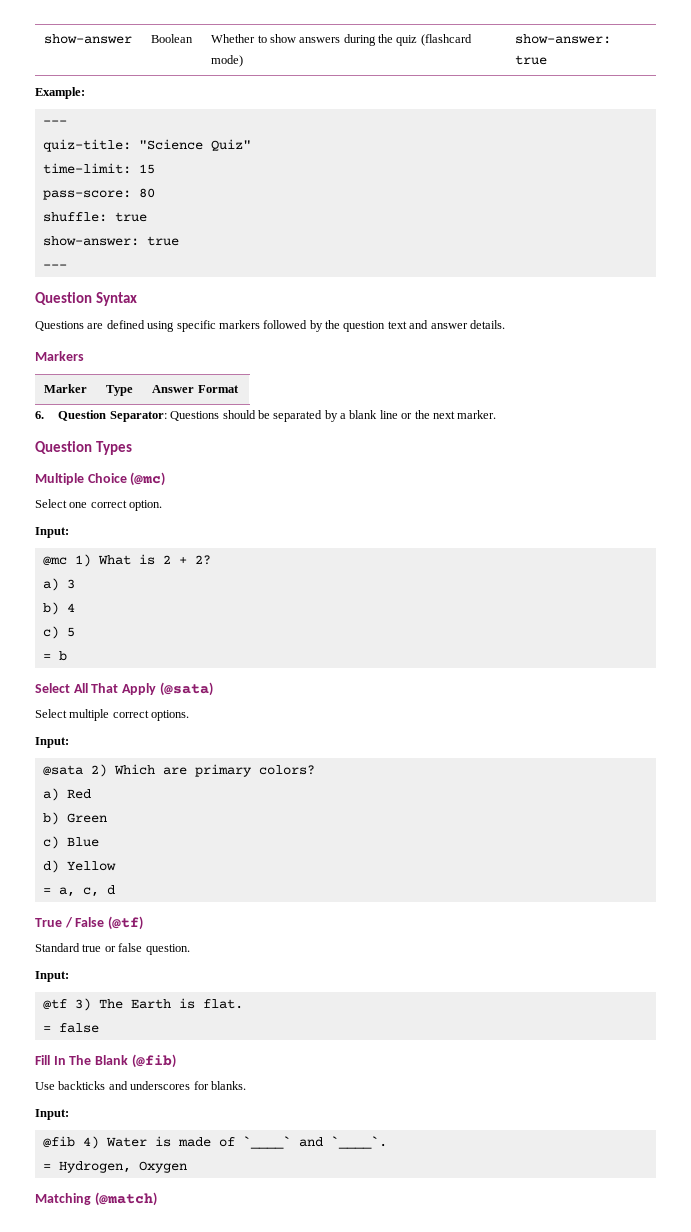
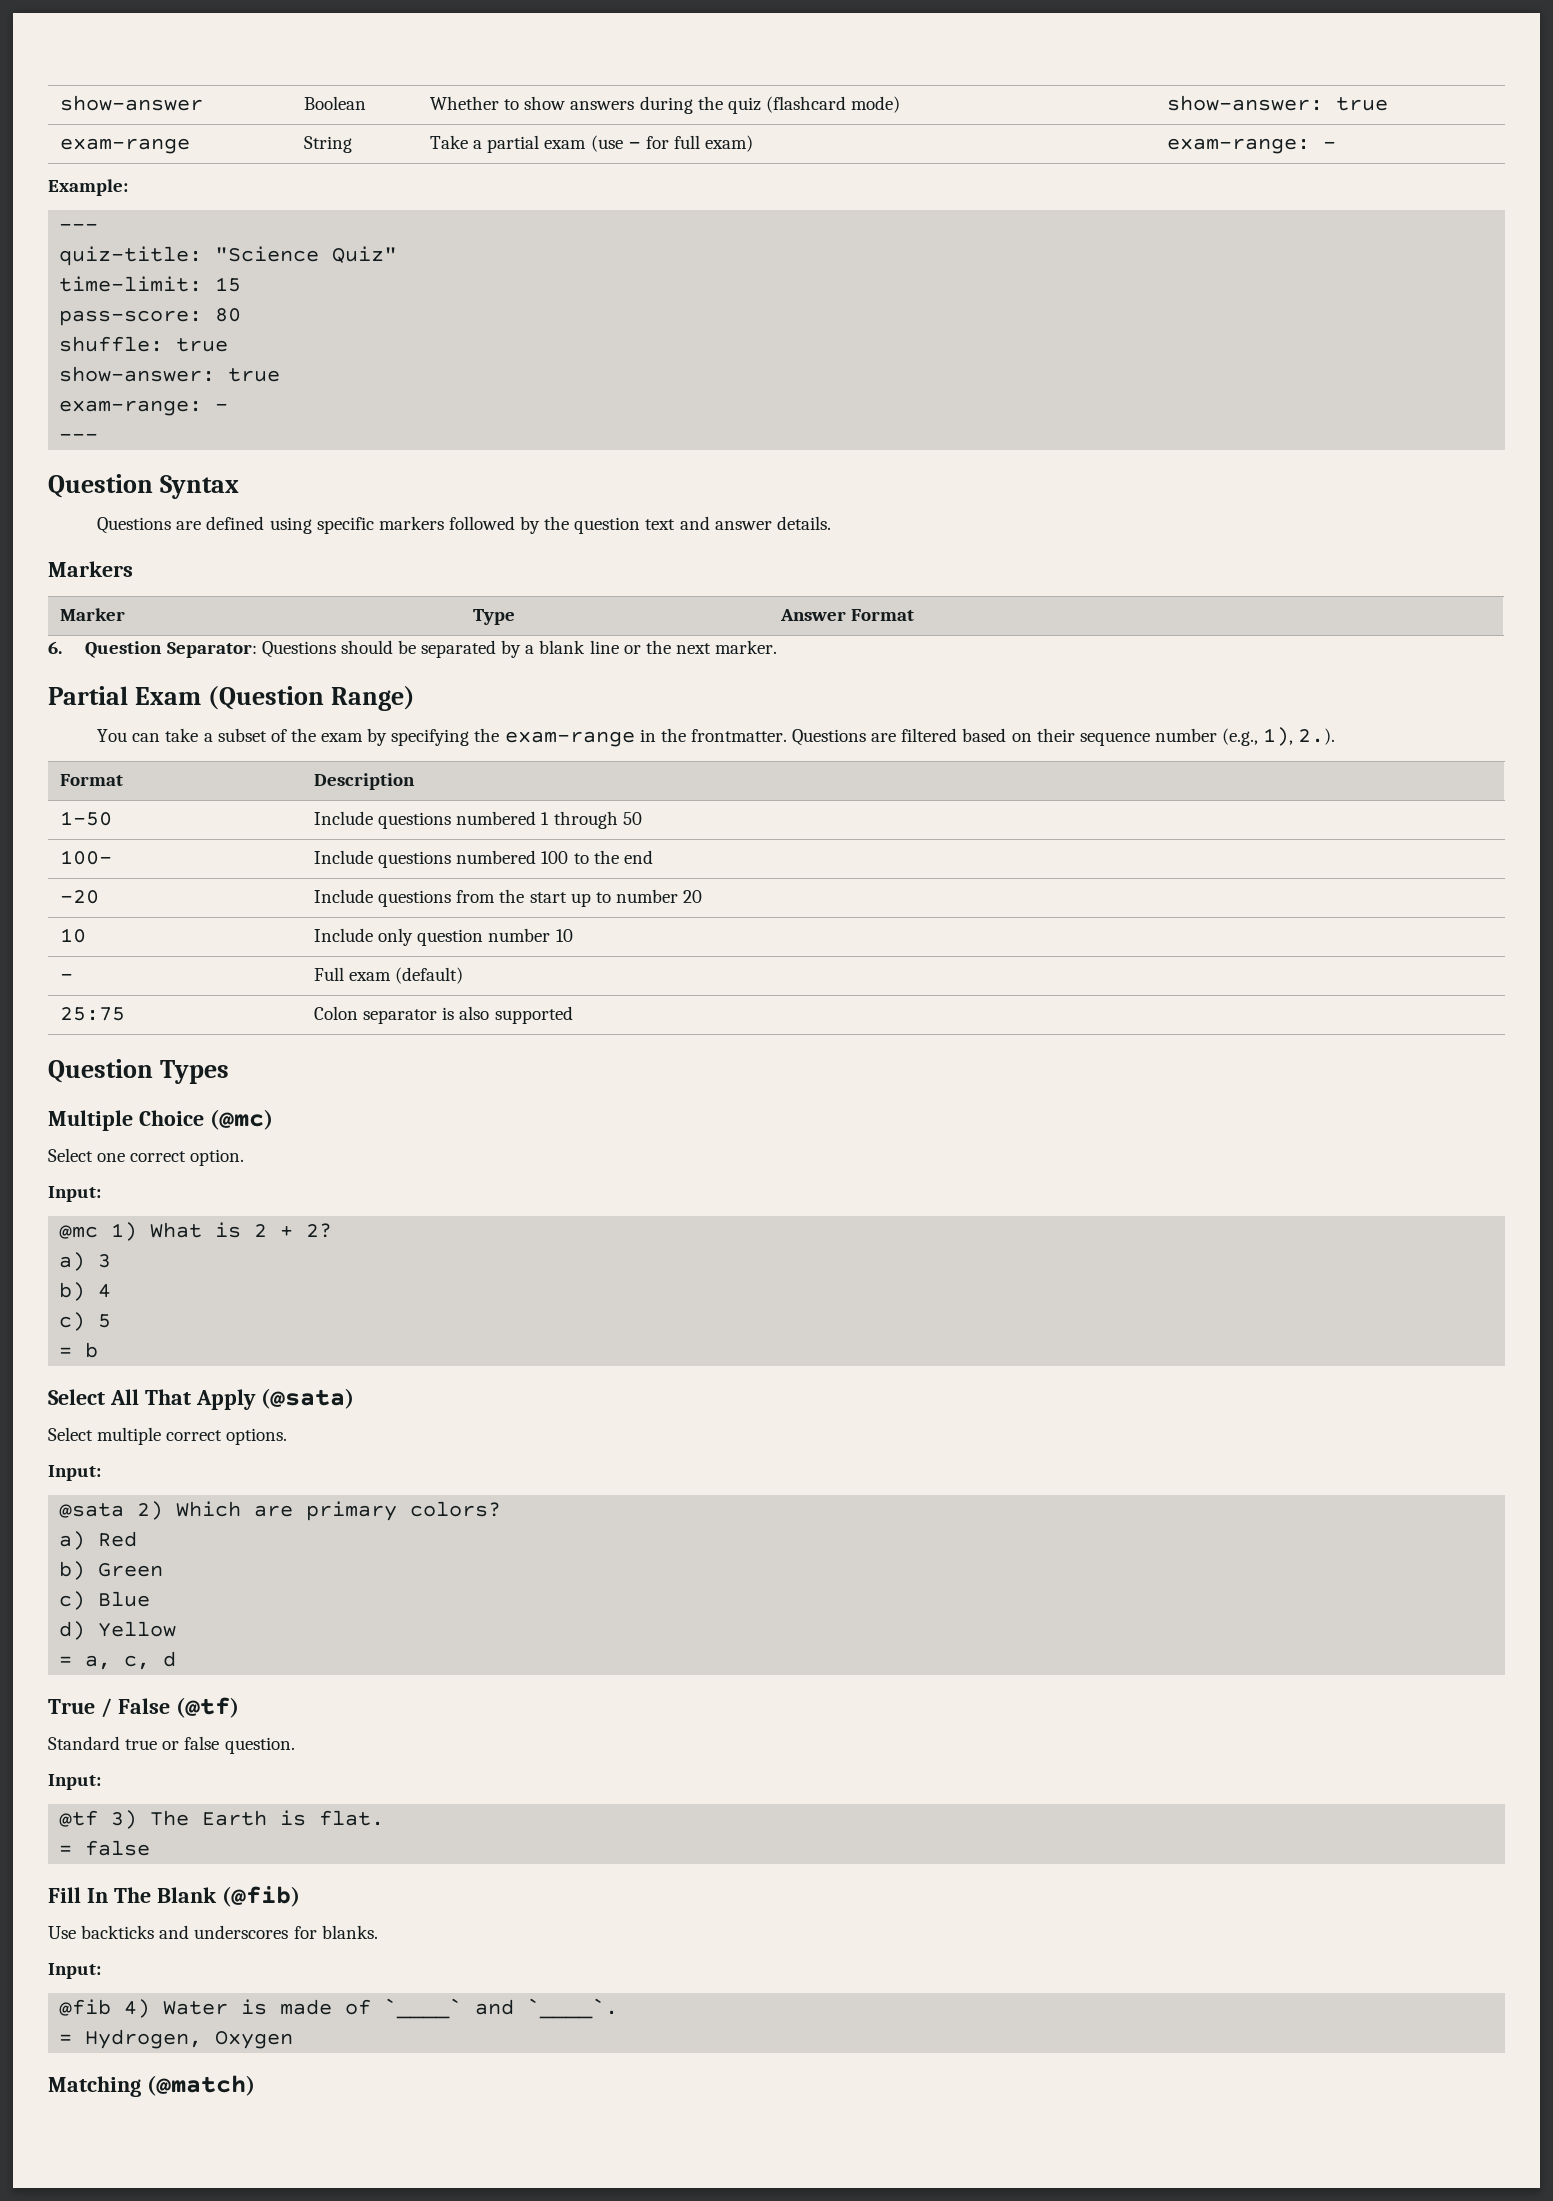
(548, 60) none -> [59,138,190,154] [303,136,352,153] [429,135,754,153] [1166,138,1336,154] // exam-range | String | Take a partial exam (use - for full exam) | exam-range: -
(179, 241) none -> [59,400,229,416] // exam-range: -
(497, 414) none -> [48,686,415,711] [97,727,1336,747] [59,774,123,786] [313,773,415,790] [59,811,112,826] [313,811,642,829] [59,850,112,865] [313,850,653,868] [59,890,99,904] [313,889,703,907] [59,928,86,943] [313,928,573,946] [59,973,73,981] [313,967,464,984] [59,1007,125,1021] [313,1006,573,1024] // Partial Exam (Question Range) // You can take a subset of the exam by specifying the exam-range in the frontmatter. Questions are filtered based on their sequence number (e.g., 1), 2.). // Format | Description // 1-50 | Include questions numbered 1 through 50 // 100- | Include questions numbered 100 to the end // -20 | Include questions from the start up to number 20 // 10 | Include only question number 10 // - | Full exam (default) // 25:75 | Colon separator is also supported

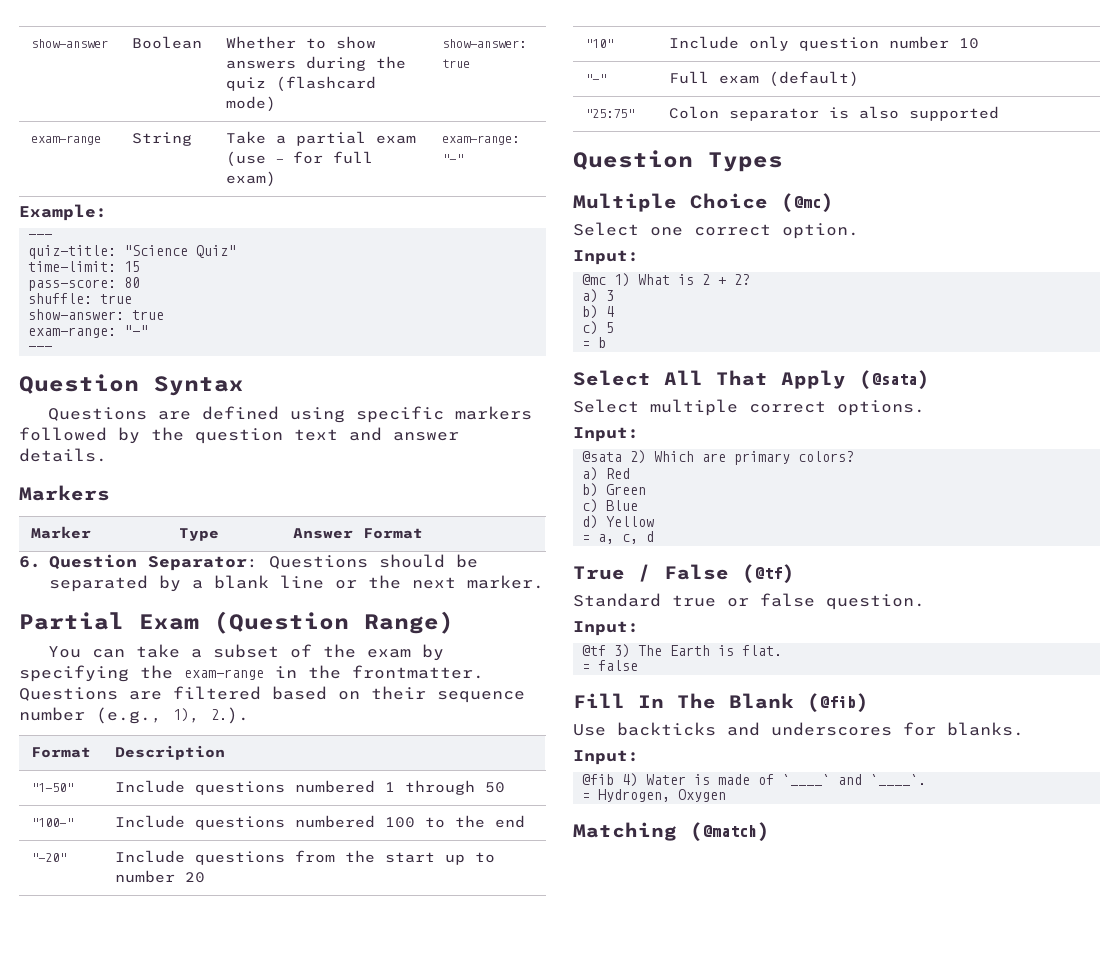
[1322,141,1336,149] - -> [441,154,463,163] "-"
[215,403,229,411] - -> [124,325,149,336] "-"
[59,811,112,826] 1-50 -> [30,783,73,792] "1-50"
[59,850,112,865] 100- -> [30,818,73,827] "100-"
[59,890,99,904] -20 -> [30,853,66,862] "-20"
[59,928,86,943] 10 -> [584,39,613,48] "10"
[59,973,73,981] - -> [584,74,606,83] "-"
[59,1007,125,1021] 25:75 -> [584,109,634,118] "25:75"

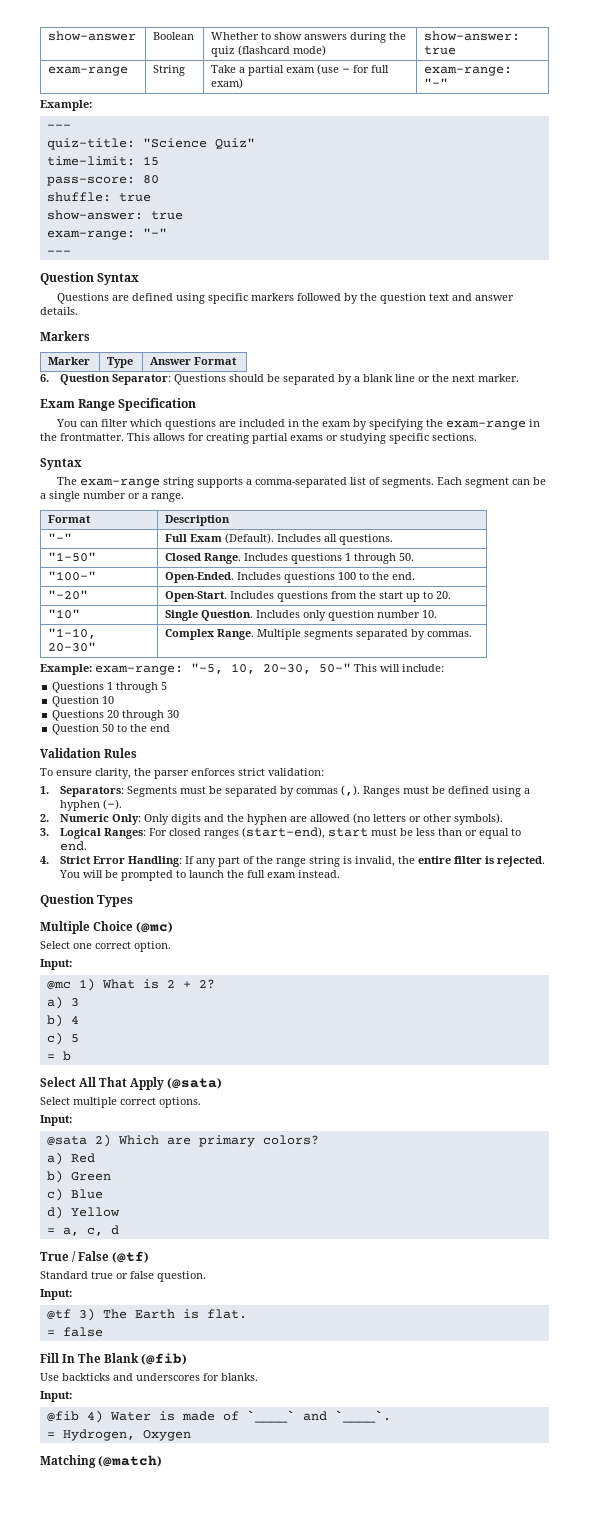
[19,611,454,634] [48,644,313,658] Partial Exam (Question Range) // You can take a subset of -> [40,398,197,411] [56,419,300,430] Exam Range Specification // You can filter which questions are included in
[19,686,525,703] [19,707,249,724] [30,747,91,758] [114,745,225,760] [30,783,73,792] [114,780,505,795] Questions are filtered based on their sequence number (e.g., 1), 2.). // Format | Description // "1-50" | Include questions numbered 1 through 50 -> [127,433,477,444] [40,458,82,470] [57,477,547,488] [40,491,184,502] [48,515,92,523] [165,515,231,526] [48,533,73,542] [165,533,394,545] [48,552,97,562] [165,553,415,564] This allows for creating partial exams or studying specific sections. // Syntax // The exam-range string supports a comma-separated list of segments. Each segment can be a single number or a range. // Format | Description // "-" | Full Exam (Default). Includes all questions. // "1-50" | Closed Range. Includes questions 1 through 50.
[114,815,375,830] Include questions numbered -> [165,572,336,583] Open-Ended. Includes questions
[494,815,525,828] end -> [392,572,416,580] end.
[114,850,185,863] Include -> [165,591,275,602] Open-Start. Includes
[114,870,205,883] number 20 -> [436,591,452,599] 20.
[668,36,979,51] [584,74,606,83] [668,71,859,87] [584,109,634,118] [668,106,999,121] Include only question number 10 // "-" | Full exam (default) // "25:75" | Colon separator is also supported -> [165,610,438,621] [48,628,97,639] [48,642,97,652] [165,629,473,640] [40,663,444,675] [52,682,168,693] [52,696,115,707] [52,710,180,721] [52,724,171,735] [40,748,138,758] [40,768,324,779] [40,785,531,797] [60,799,123,811] [40,813,504,825] [40,827,522,839] [60,841,88,851] [40,856,546,867] [59,870,341,881] Single Question. Includes only question number 10. // "1-10, 20-30" | Complex Range. Multiple segments separated by commas. // Example: exam-range: "-5, 10, 20-30, 50-" This will include: // Questions 1 through 5 // Question 10 // Questions 20 through 30 // Question 50 to the end // Validation Rules // To ensure clarity, the parser enforces strict validation: // 1. Separators: Segments must be separated by commas (,). Ranges must be defined using a hyphen (-). // 2. Numeric Only: Only digits and the hyphen are allowed (no letters or other symbols). // 3. Logical Ranges: For closed ranges (start-end), start must be less than or equal to end. // 4. Strict Error Handling: If any part of the range string is invalid, the entire filter is rejected. You will be prompted to launch the full exam instead.

